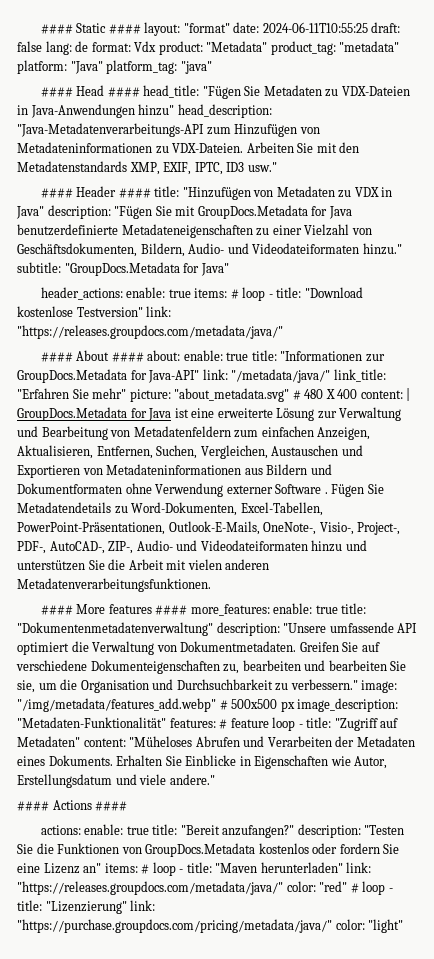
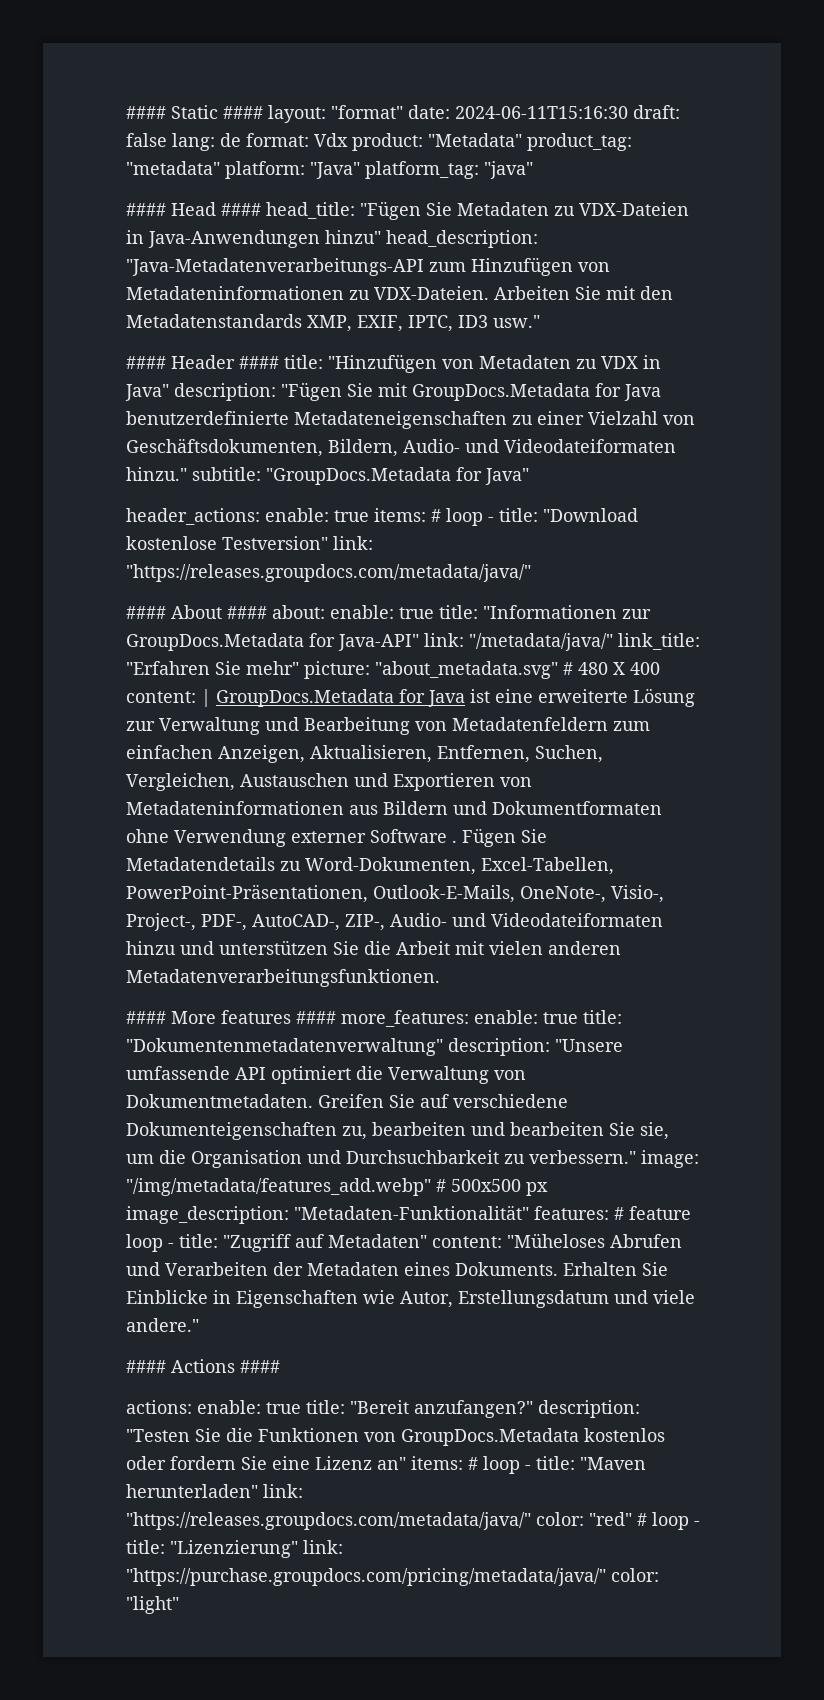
[262,22,368,33] 2024-06-11T10:55:25 -> [455,106,628,119] 2024-06-11T15:16:30

